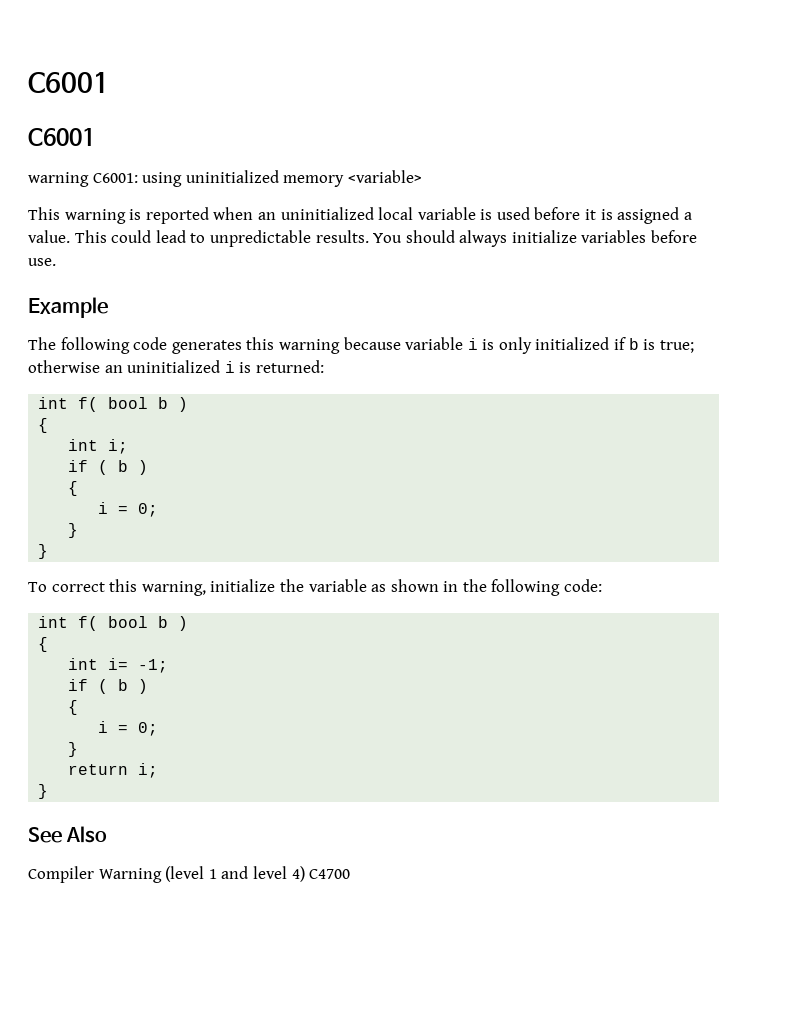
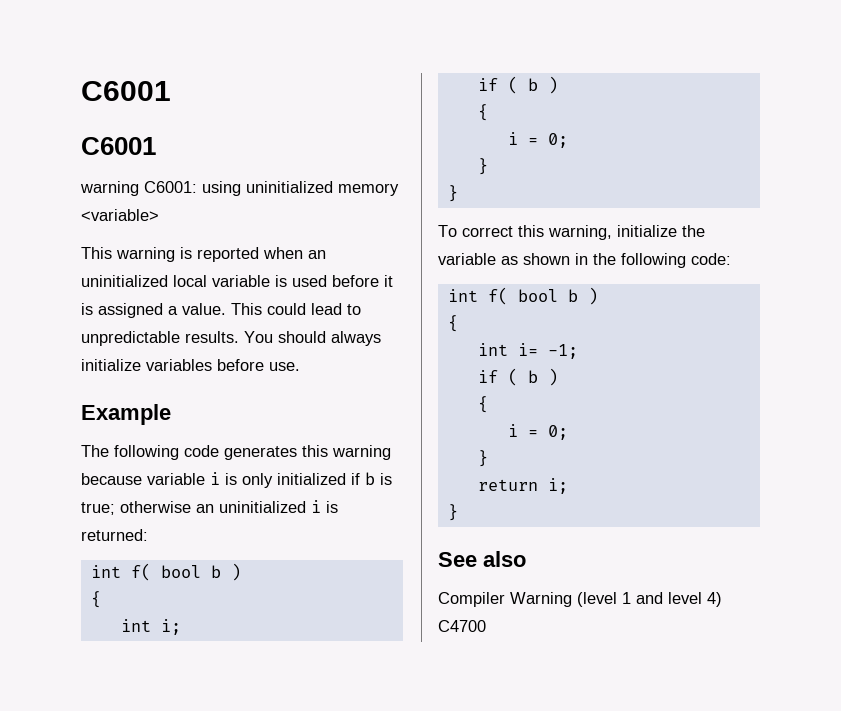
[66,826,108,843] Also -> [483,551,526,567] also

